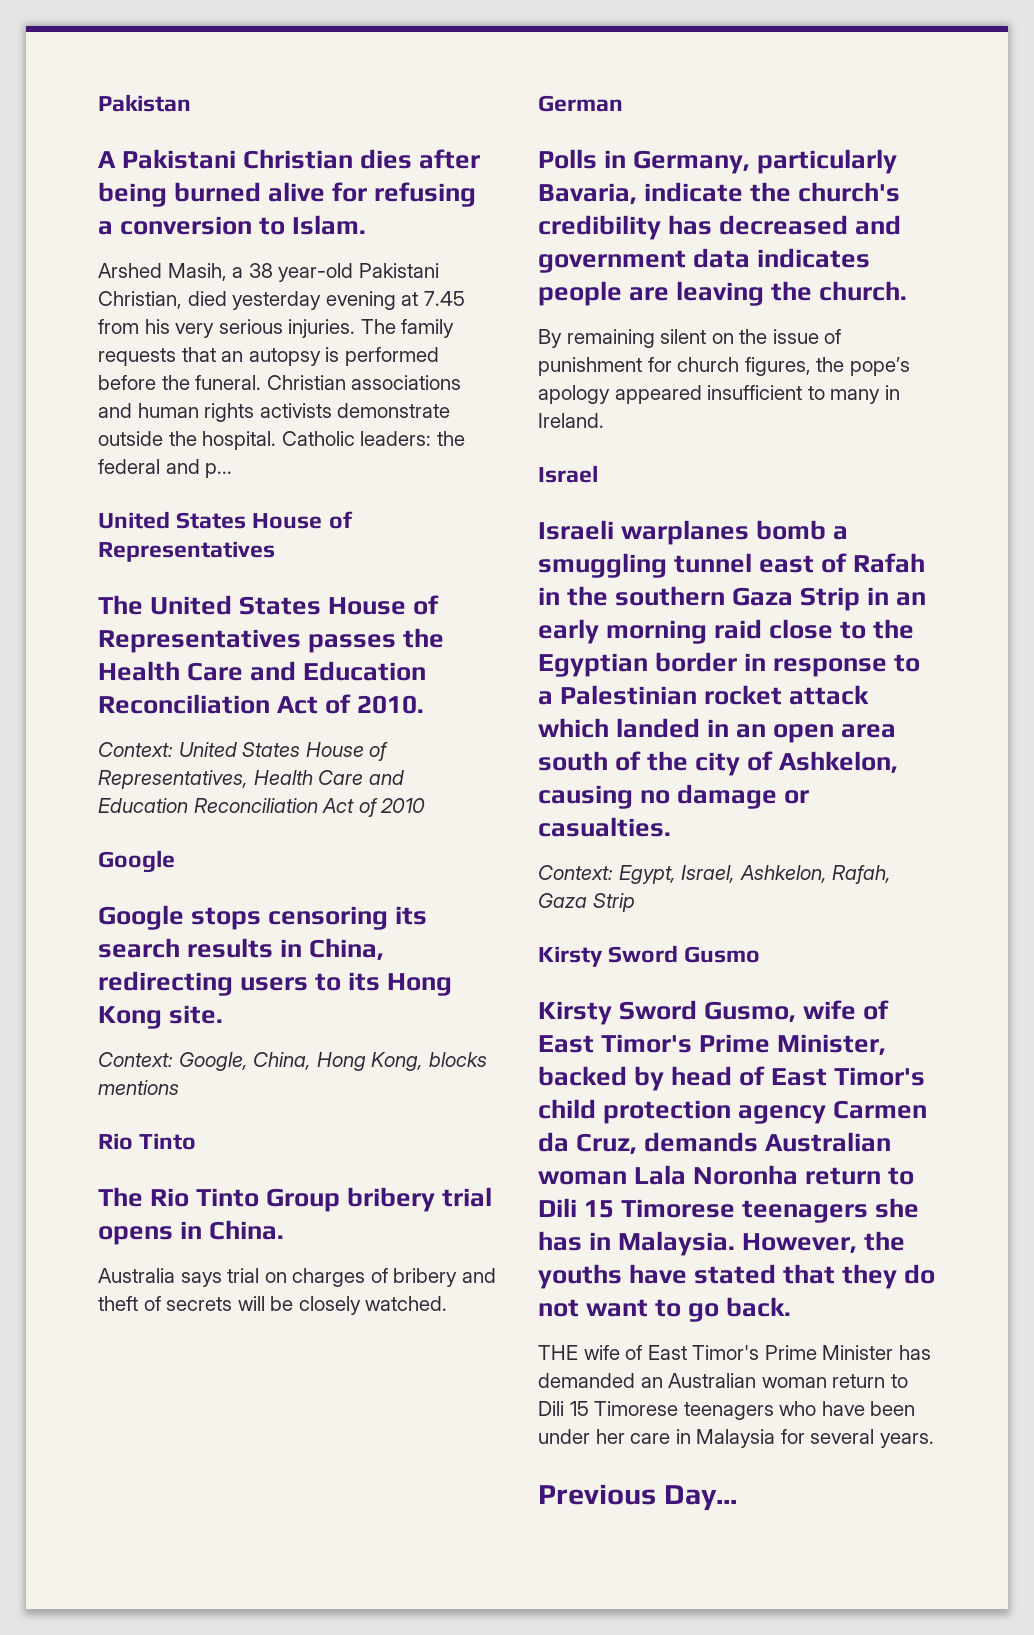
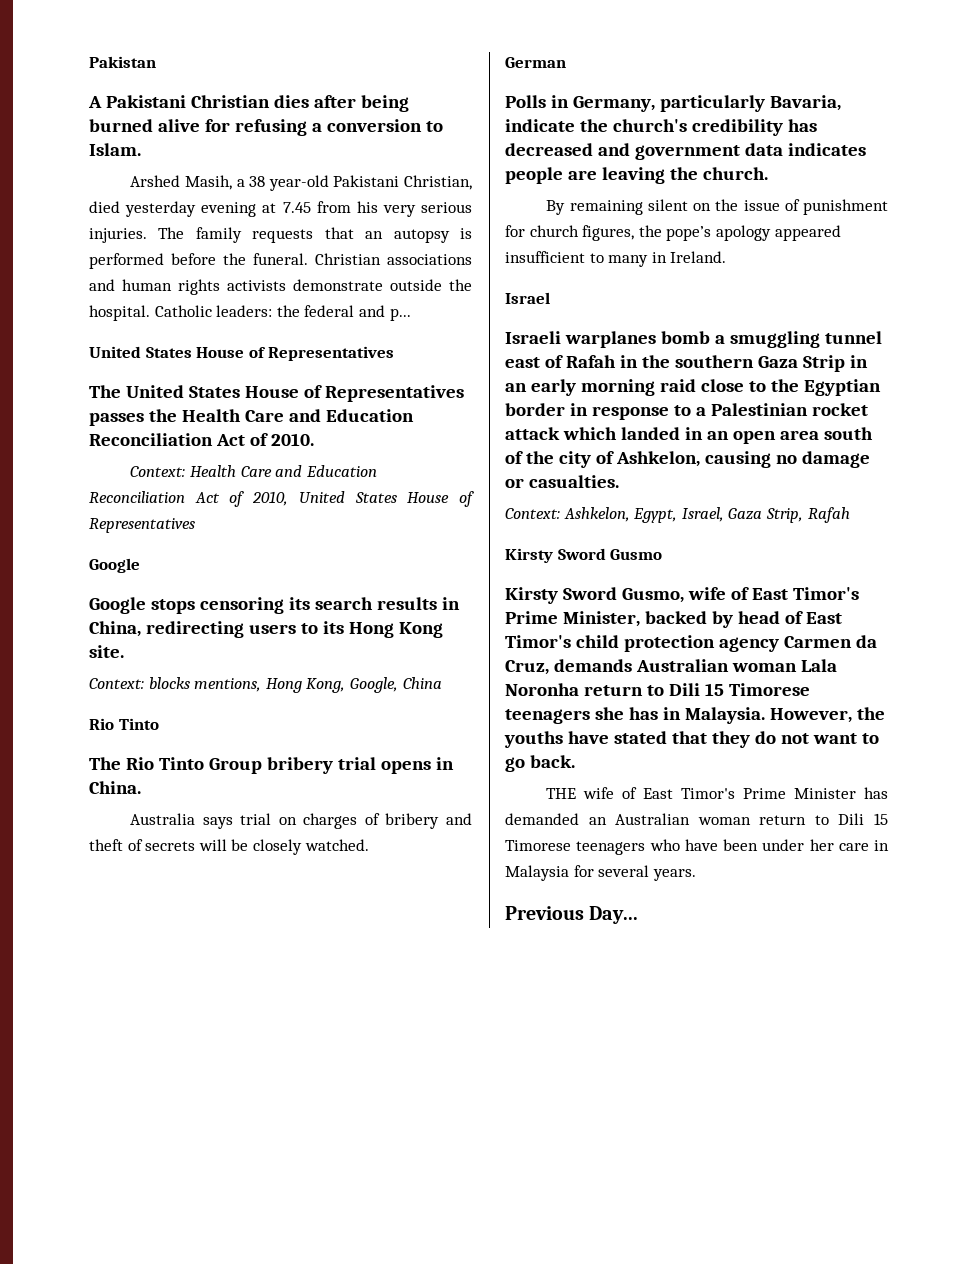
[178,742,389,761] [98,770,404,789] [98,798,426,817] United States House of Representatives, Health Care and Education Reconciliation Act of 2010 -> [190,465,377,477] [89,491,475,507] [89,518,195,533] Health Care and Education Reconciliation Act of 2010, United States House of Representatives
[178,1052,487,1071] [98,1080,179,1095] Google, China, Hong Kong, blocks mentions -> [148,677,442,693] blocks mentions, Hong Kong, Google, China
(613, 872) none -> [563,507,630,522] Ashkelon,
[739,865,892,884] [538,893,635,912] Ashkelon, Rafah, Gaza Strip -> [728,507,850,523] Gaza Strip, Rafah

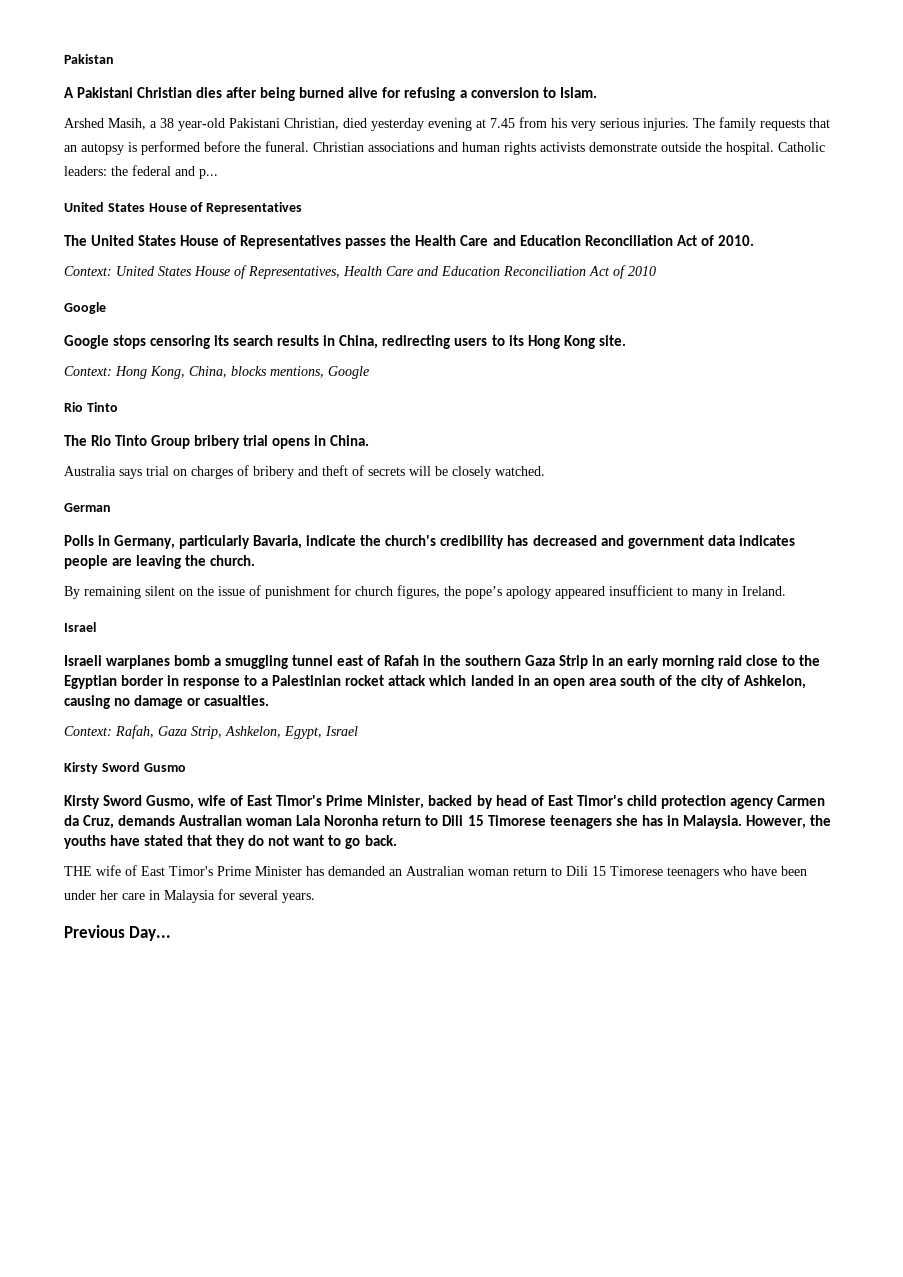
[190,465,377,477] [89,491,475,507] [89,518,195,533] Health Care and Education Reconciliation Act of 2010, United States House of Representatives -> [116,265,656,279] United States House of Representatives, Health Care and Education Reconciliation Act of 2010
[148,677,442,693] blocks mentions, Hong Kong, Google, China -> [115,366,369,379] Hong Kong, China, blocks mentions, Google
[563,507,850,523] Ashkelon, Egypt, Israel, Gaza Strip, Rafah -> [115,725,358,739] Rafah, Gaza Strip, Ashkelon, Egypt, Israel

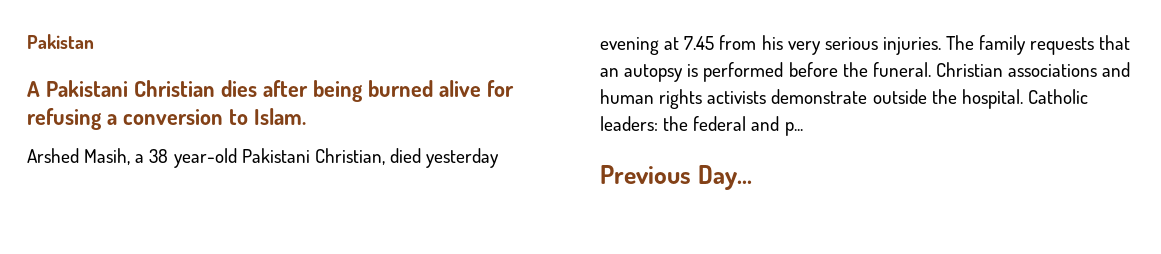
[64,202,303,214] [64,235,754,249] [64,265,656,279] [64,302,106,314] [64,335,626,349] [64,366,369,379] [64,402,118,412] [64,435,370,449] [64,465,545,479] [64,503,111,512] [64,535,795,549] [64,555,256,569] [64,585,786,599] [64,622,96,632] [64,655,821,669] [64,675,806,689] [64,695,270,709] [64,725,358,739] [64,762,186,774] [64,795,825,809] [64,815,831,829] [64,835,397,849] [64,865,807,879] [64,889,315,903] // United States House of Representatives // The United States House of Representatives passes the Health Care and Education Reconciliation Act of 2010. // Context: United States House of Representatives, Health Care and Education Reconciliation Act of 2010 // Google // Google stops censoring its search results in China, redirecting users to its Hong Kong site. // Context: Hong Kong, China, blocks mentions, Google // Rio Tinto // The Rio Tinto Group bribery trial opens in China. // Australia says trial on charges of bribery and theft of secrets will be closely watched. // German // Polls in Germany, particularly Bavaria, indicate the church's credibility has decreased and government data indicates people are leaving the church. // By remaining silent on the issue of punishment for church figures, the pope’s apology appeared insufficient to many in Ireland. // Israel // Israeli warplanes bomb a smuggling tunnel east of Rafah in the southern Gaza Strip in an early morning raid close to the Egyptian border in response to a Palestinian rocket attack which landed in an open area south of the city of Ashkelon, causing no damage or casualties. // Context: Rafah, Gaza Strip, Ashkelon, Egypt, Israel // Kirsty Sword Gusmo // Kirsty Sword Gusmo, wife of East Timor's Prime Minister, backed by head of East Timor's child protection agency Carmen da Cruz, demands Australian woman Lala Noronha return to Dili 15 Timorese teenagers she has in Malaysia. However, the youths have stated that they do not want to go back. // THE wife of East Timor's Prime Minister has demanded an Australian woman return to Dili 15 Timorese teenagers who have been under her care in Malaysia for several years. -> (803, 129) none

